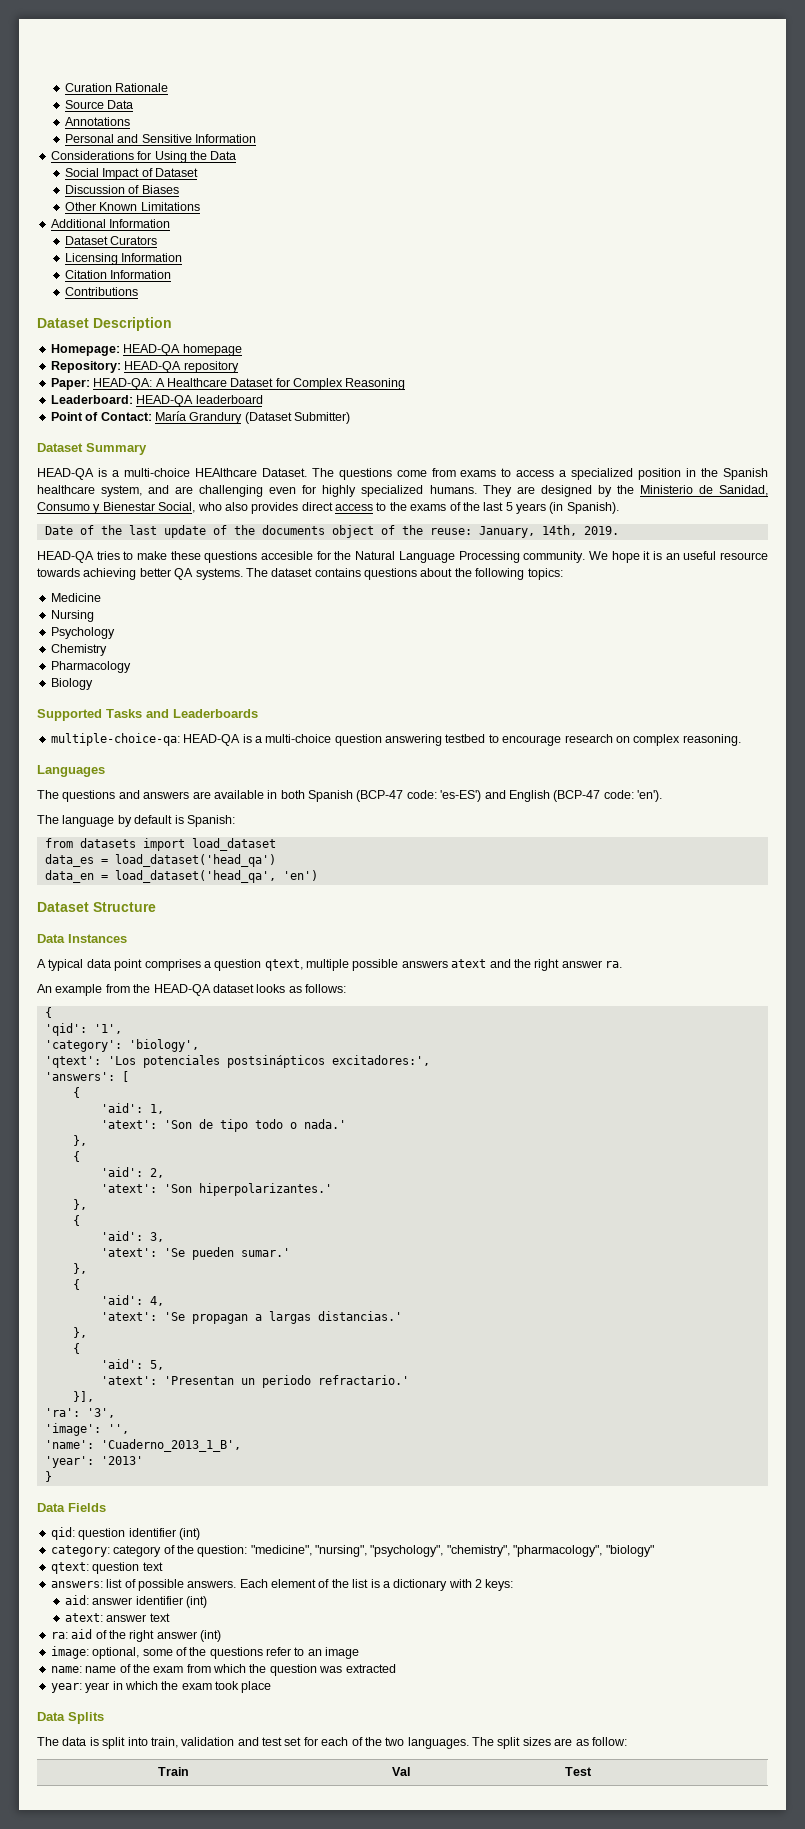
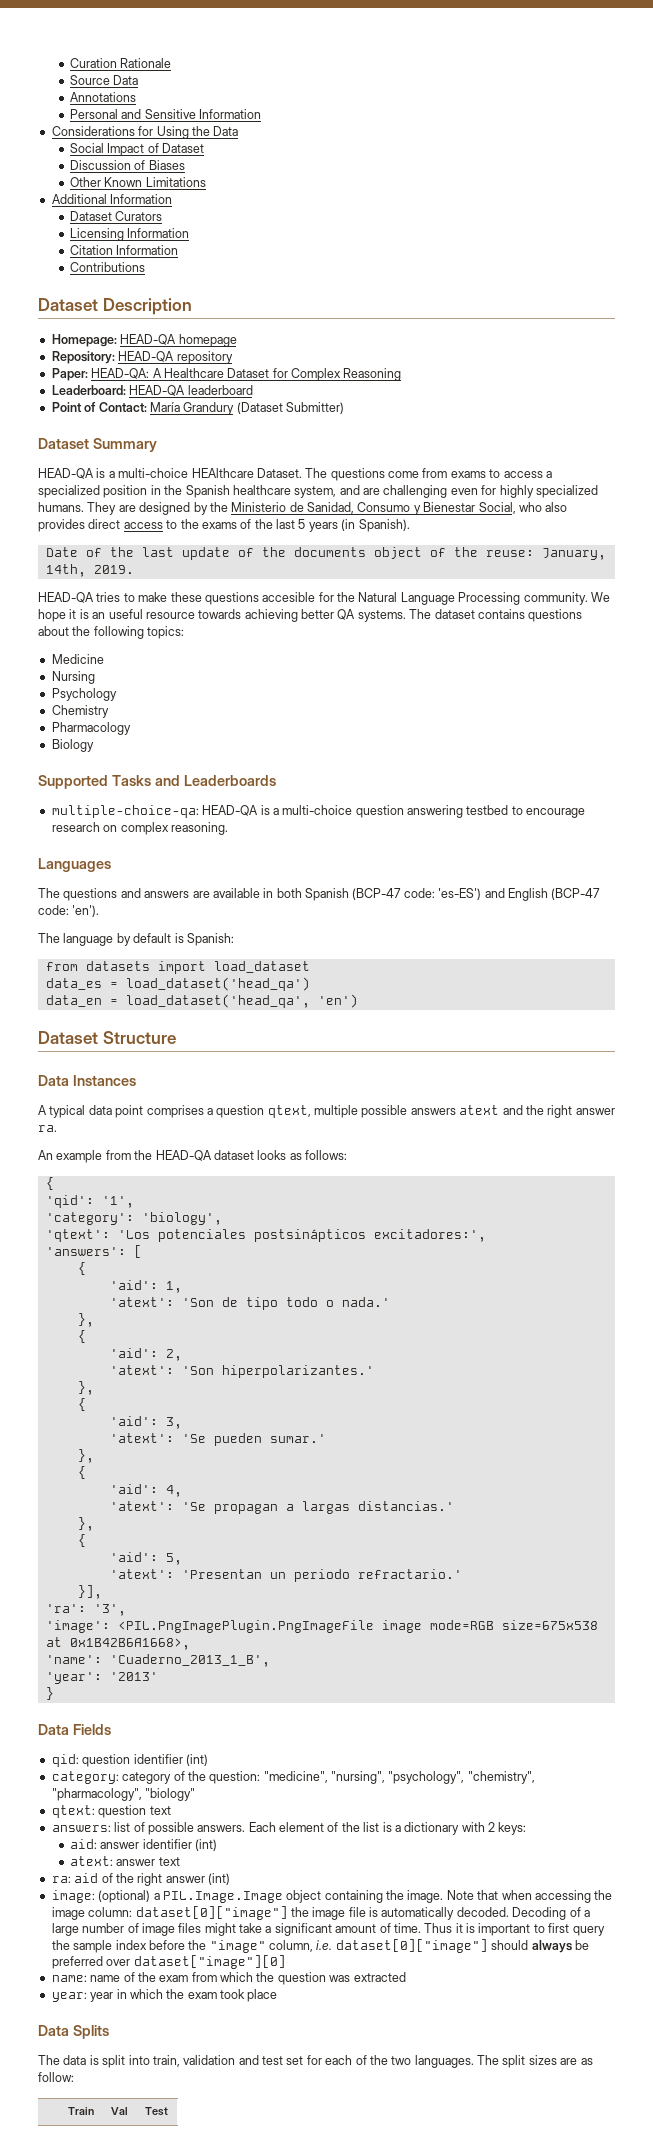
[107,1424,129,1434] '', -> [117,1620,598,1633] [45,1637,190,1650] <PIL.PngImagePlugin.PngImageFile image mode=RGB size=675x538 at 0x1B42B6A1668>,
[92,1647,360,1659] optional, some of the questions refer to an image -> [98,1890,613,1903] [51,1906,590,1920] [51,1923,605,1936] [51,1939,589,1953] [51,1955,286,1969] (optional) a PIL.Image.Image object containing the image. Note that when accessing the image column: dataset[0]["image"] the image file is automatically decoded. Decoding of a large number of image files might take a significant amount of time. Thus it is important to first query the sample index before the "image" column, i.e. dataset[0]["image"] should always be preferred over dataset["image"][0]

